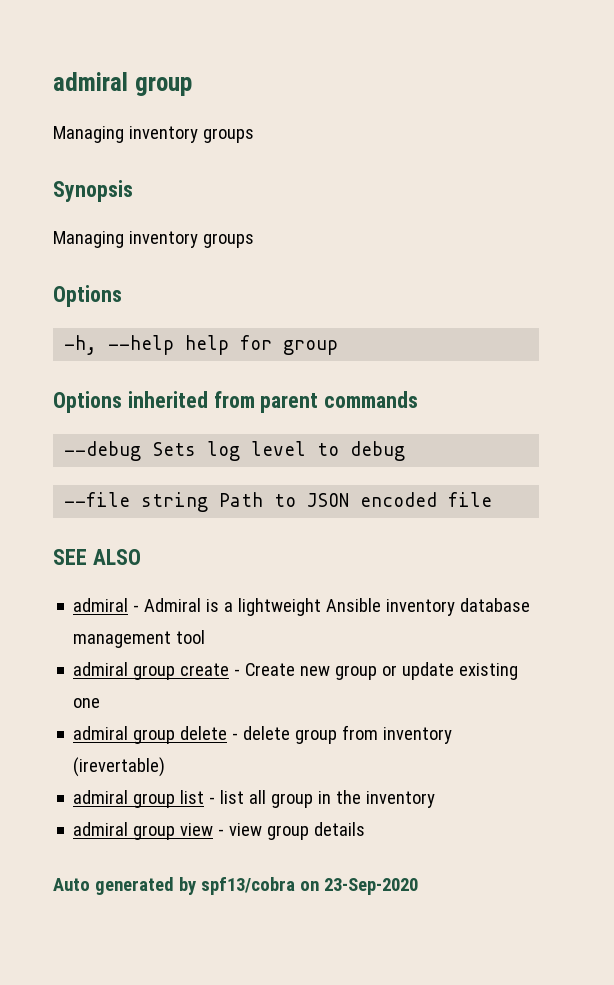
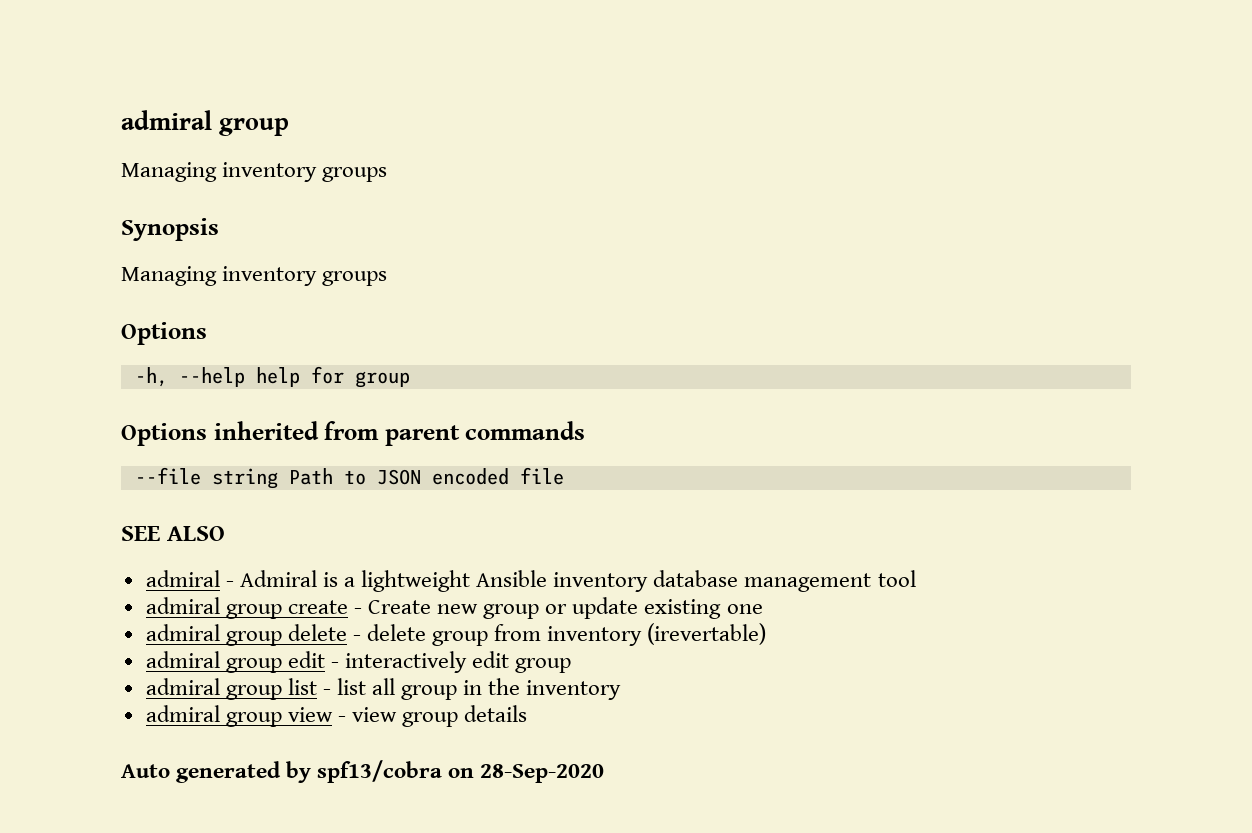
[64,441,406,461] // --debug Sets log level to debug -> (586, 430) none
(166, 767) none -> [145,651,572,673] // admiral group edit - interactively edit group
[323,878,418,895] 23-Sep-2020 -> [480,764,605,783] 28-Sep-2020

